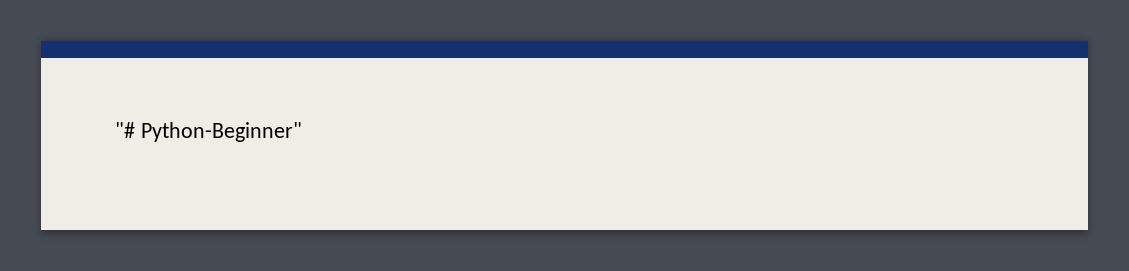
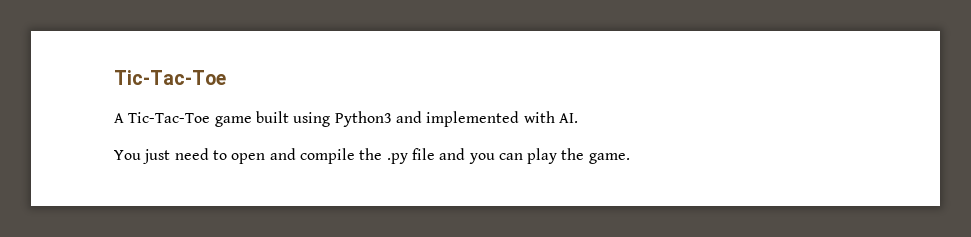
[115,122,302,142] "# Python-Beginner" -> [114,70,226,85] [114,111,578,127] [114,148,630,164] Tic-Tac-Toe // A Tic-Tac-Toe game built using Python3 and implemented with AI. // You just need to open and compile the .py file and you can play the game.

